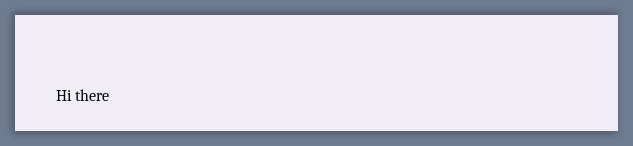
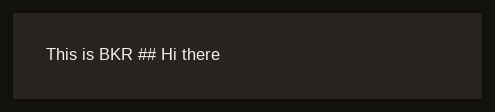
(56, 95) none -> [46,48,157,60] This is BKR ##

